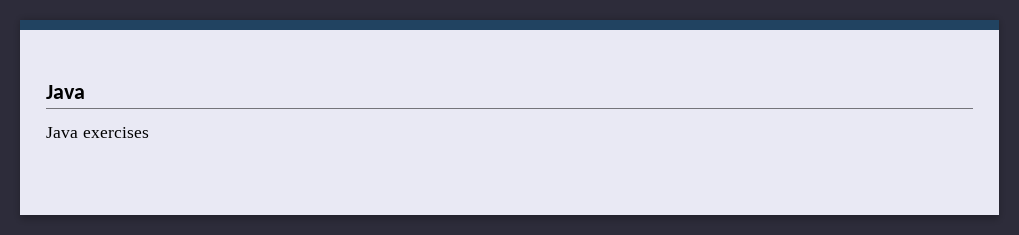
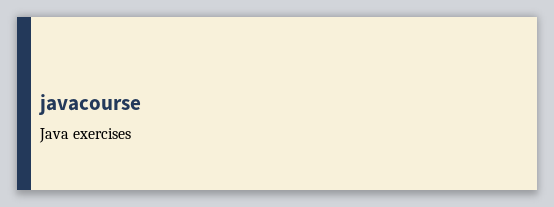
[46,85,85,99] Java -> [38,94,141,115] javacourse

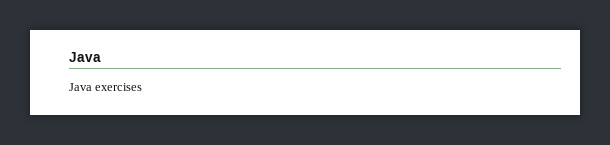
[38,94,141,115] javacourse -> [69,52,101,62] Java

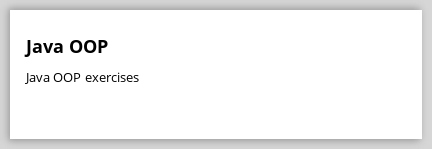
[69,52,101,62] [69,83,92,91] Java // Java -> [24,40,108,57] [24,73,82,84] Java OOP // Java OOP

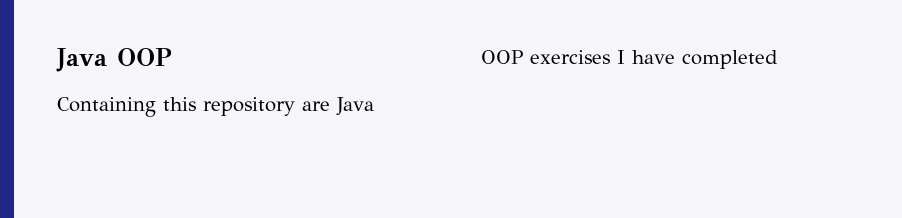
[24,72,139,84] Java OOP exercises -> [57,97,374,117] [481,50,778,69] Containing this repository are Java OOP exercises I have completed

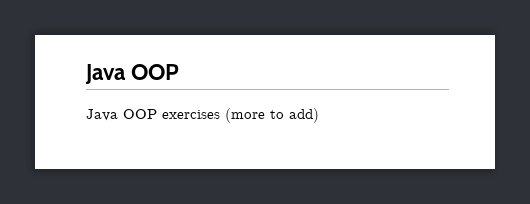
[57,97,374,117] [481,50,778,69] Containing this repository are Java OOP exercises I have completed -> [86,108,319,123] Java OOP exercises (more to add)

